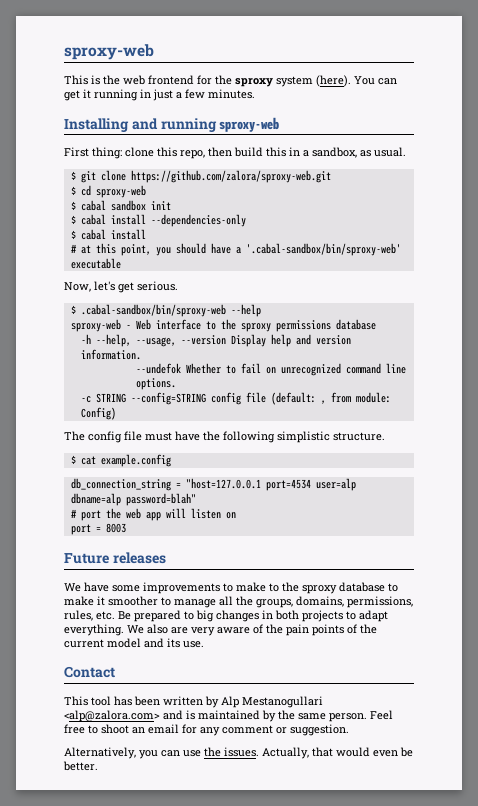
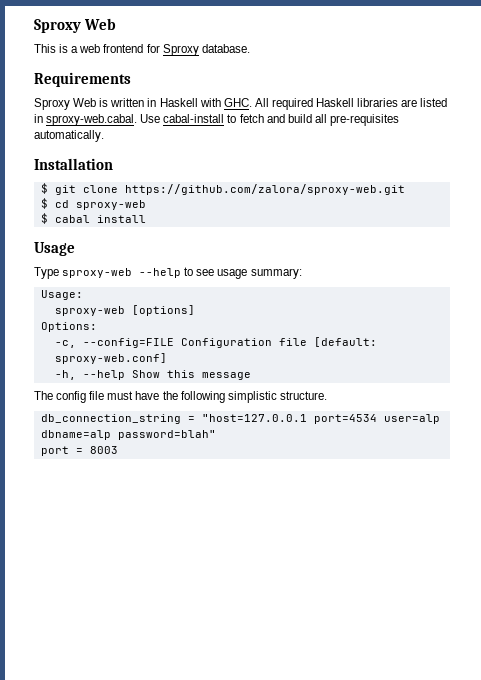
[64,44,154,60] sproxy-web -> [34,18,116,33] Sproxy Web
[103,75,120,85] the -> [71,46,79,53] a
[215,75,397,87] [64,89,255,101] [64,117,280,132] [64,147,406,159] the sproxy system (here). You can get it running in just a few minutes. // Installing and running sproxy-web // First thing: clone this repo, then build this in a sandbox, as usual. -> [162,44,250,56] [34,72,131,87] [34,98,448,110] [34,114,399,126] [34,130,104,142] [34,158,113,170] Sproxy database. // Requirements // Sproxy Web is written in Haskell with GHC. All required Haskell libraries are listed in sproxy-web.cabal. Use cabal-install to fetch and build all pre-requisites automatically. // Installation
[110,200,171,211] [70,214,246,227] [70,229,146,240] [70,243,401,256] [70,258,121,269] [64,281,178,293] [70,304,261,317] [70,319,376,332] [80,334,351,347] [80,349,141,360] [135,363,406,376] [135,378,176,390] [80,392,391,405] [80,407,116,420] sandbox init // $ cabal install --dependencies-only // $ cabal install // # at this point, you should have a '.cabal-sandbox/bin/sproxy-web' executable // Now, let's get serious. // $ .cabal-sandbox/bin/sproxy-web --help // sproxy-web - Web interface to the sproxy permissions database // -h --help, --usage, --version Display help and version information. // --undefok Whether to fail on unrecognized command line options. // -c STRING --config=STRING config file (default: , from module: Config) -> [96,215,146,223] [34,242,75,256] [34,267,302,279] [40,290,83,300] [54,305,195,316] [40,322,97,332] [54,337,377,348] [54,353,167,364] [54,370,251,380] install // Usage // Type sproxy-web --help to see usage summary: // Usage: // sproxy-web [options] // Options: // -c, --config=FILE Configuration file [default: sproxy-web.conf] // -h, --help Show this message
[70,454,171,467] // $ cat example.config -> (327, 395) none
[70,508,236,521] [70,523,126,535] [64,552,166,564] [64,582,398,594] [64,596,413,608] [64,610,388,622] [64,624,377,636] [64,638,204,648] [64,666,115,678] [64,696,323,708] [64,710,393,722] [64,724,349,736] [64,747,413,759] [63,761,98,771] # port the web app will listen on // port = 8003 // Future releases // We have some improvements to make to the sproxy database to make it smoother to manage all the groups, domains, permissions, rules, etc. Be prepared to big changes in both projects to adapt everything. We also are very aware of the pain points of the current model and its use. // Contact // This tool has been written by Alp Mestanogullari <alp@zalora.com> and is maintained by the same person. Feel free to shoot an email for any comment or suggestion. // Alternatively, you can use the issues. Actually, that would even be better. -> [40,446,118,456] port = 8003

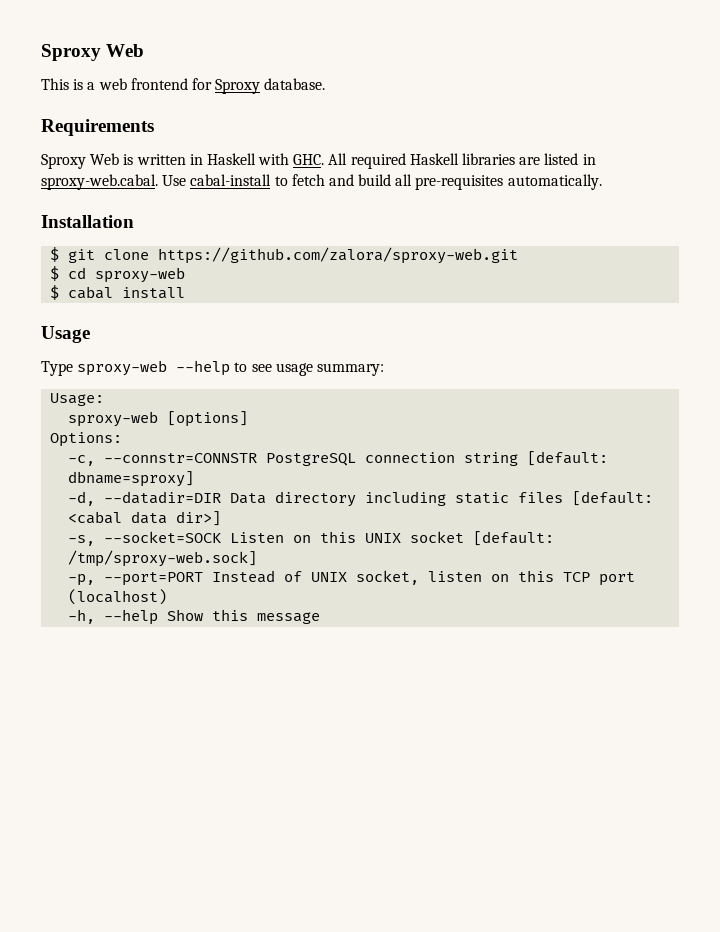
[82,337,377,348] [54,353,167,364] --config=FILE Configuration file [default: sproxy-web.conf] -> [104,451,609,466] [68,471,195,487] [68,491,654,507] [68,511,222,526] [68,531,555,546] [68,550,258,567] [68,570,636,586] [68,589,168,605] --connstr=CONNSTR PostgreSQL connection string [default: dbname=sproxy] // -d, --datadir=DIR Data directory including static files [default: <cabal data dir>] // -s, --socket=SOCK Listen on this UNIX socket [default: /tmp/sproxy-web.sock] // -p, --port=PORT Instead of UNIX socket, listen on this TCP port (localhost)
[34,391,327,403] [40,414,440,424] [40,430,216,440] [40,446,118,456] // The config file must have the following simplistic structure. // db_connection_string = "host=127.0.0.1 port=4534 user=alp dbname=alp password=blah" // port = 8003 -> (321, 618) none

